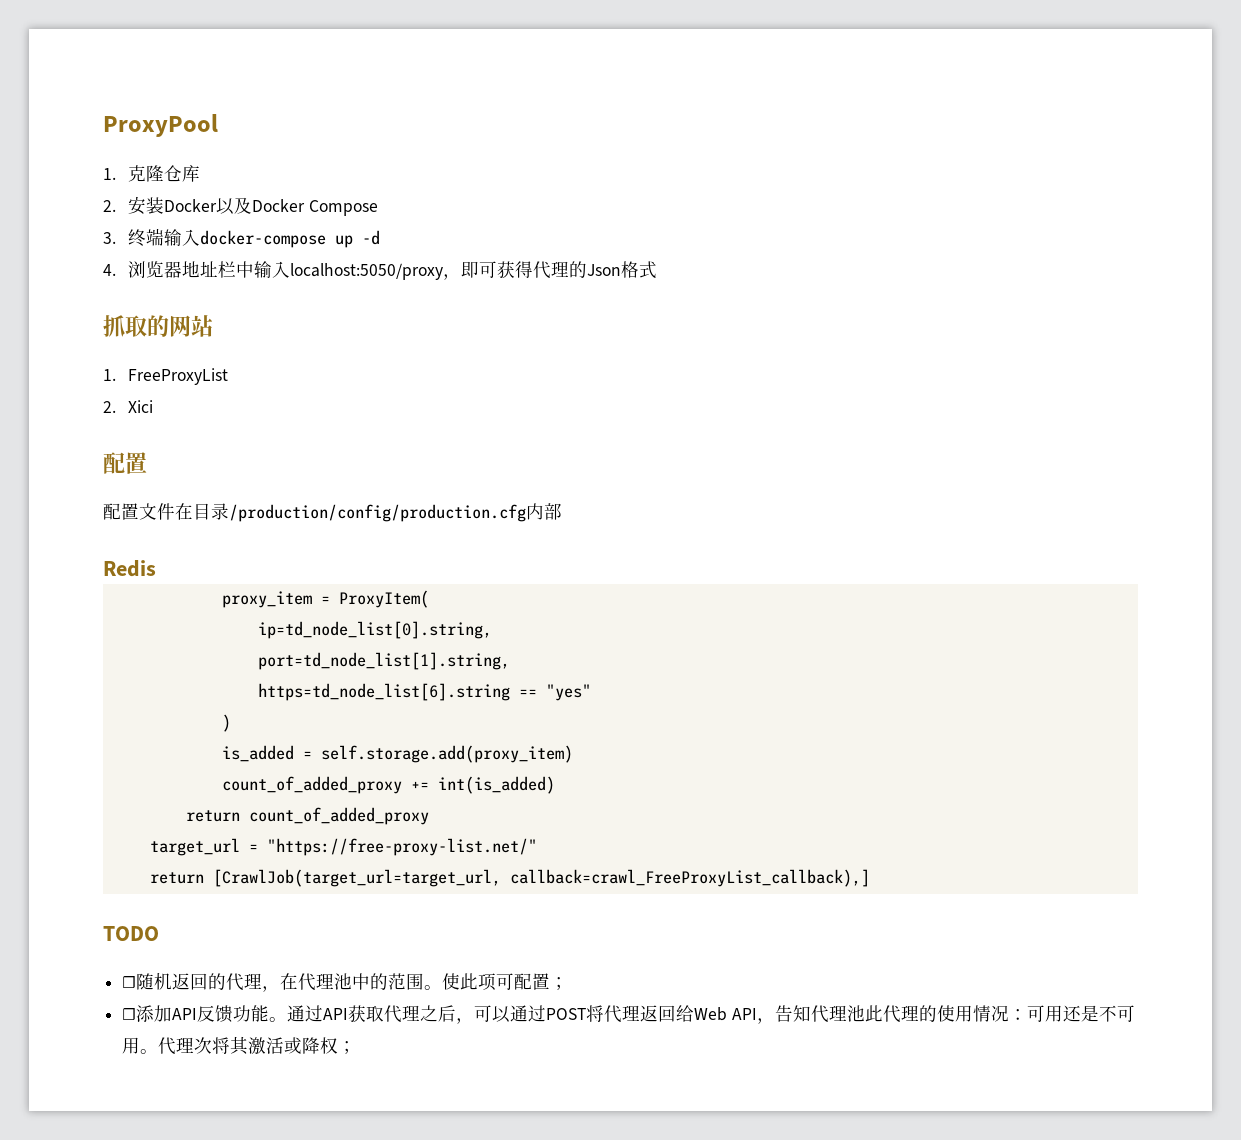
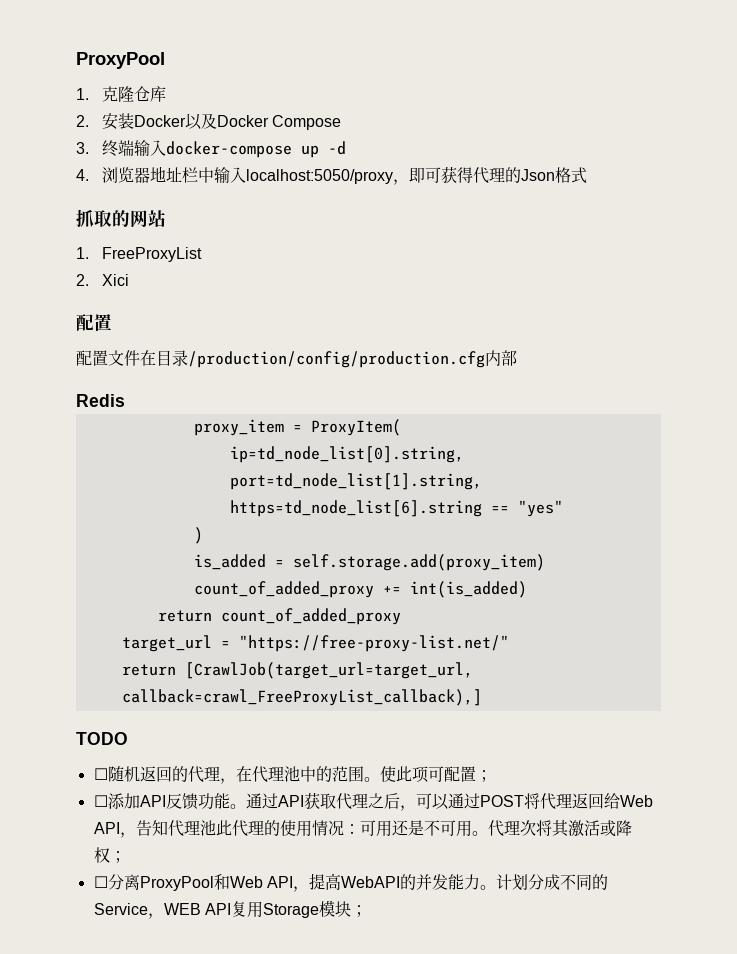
(357, 1047) none -> [93,873,608,892] [93,900,367,919] // ☐分离ProxyPool和Web API，提高WebAPI的并发能力。计划分成不同的Service，WEB API复用Storage模块；

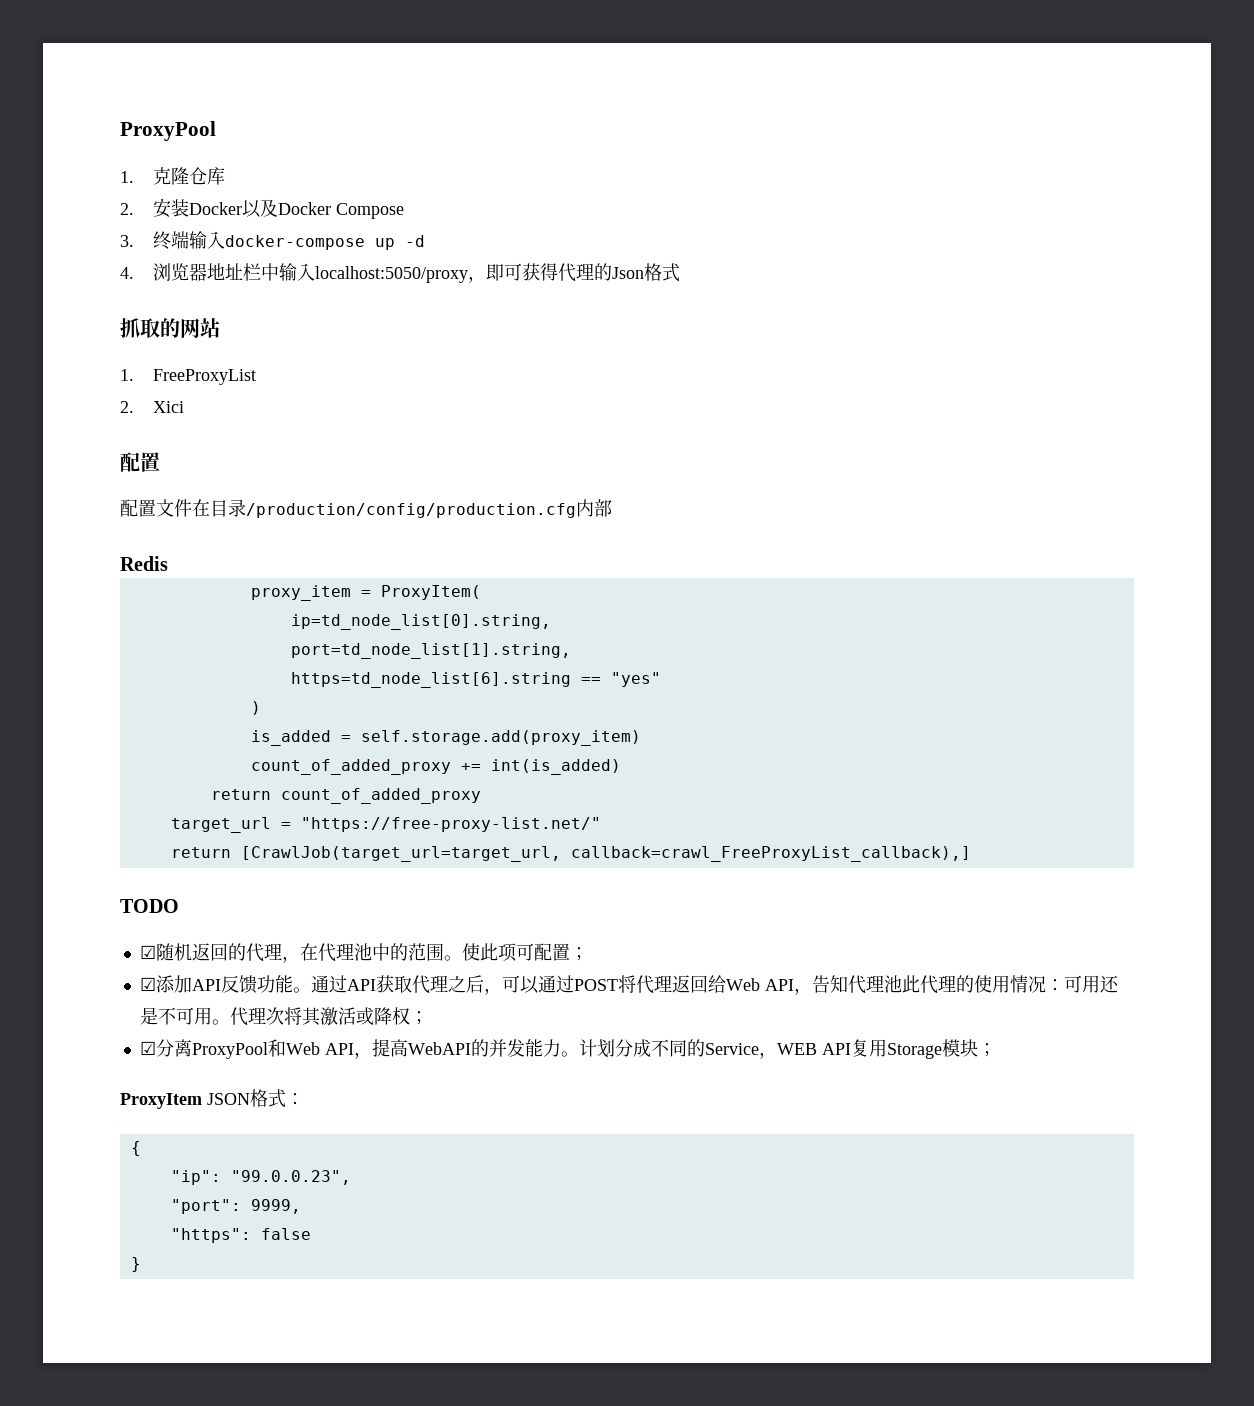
[93,768,108,780] ☐ -> [139,945,156,959] ☑
[93,795,108,807] ☐ -> [139,977,156,991] ☑
[93,876,108,888] ☐ -> [139,1041,156,1055] ☑
(367, 911) none -> [120,1089,304,1109] [130,1141,141,1156] [170,1170,351,1185] [170,1199,301,1214] [170,1228,311,1243] [130,1257,141,1272] // ProxyItem JSON格式： // { // "ip": "99.0.0.23", // "port": 9999, // "https": false // }

